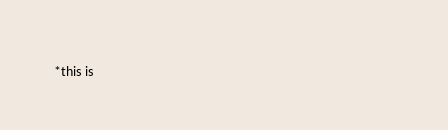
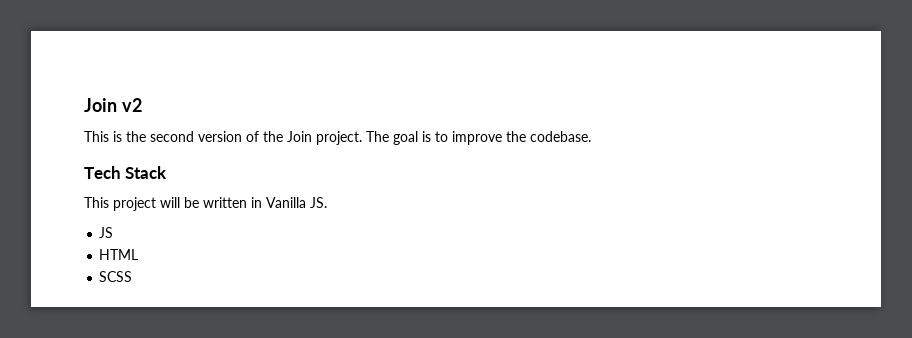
[54,66,93,76] *this is -> [84,98,142,112] [84,131,591,145] [84,166,168,179] [84,197,327,211] [99,227,114,238] [99,249,139,260] [99,271,133,282] Join v2 // This is the second version of the Join project. The goal is to improve the codebase. // Tech Stack // This project will be written in Vanilla JS. // JS // HTML // SCSS

